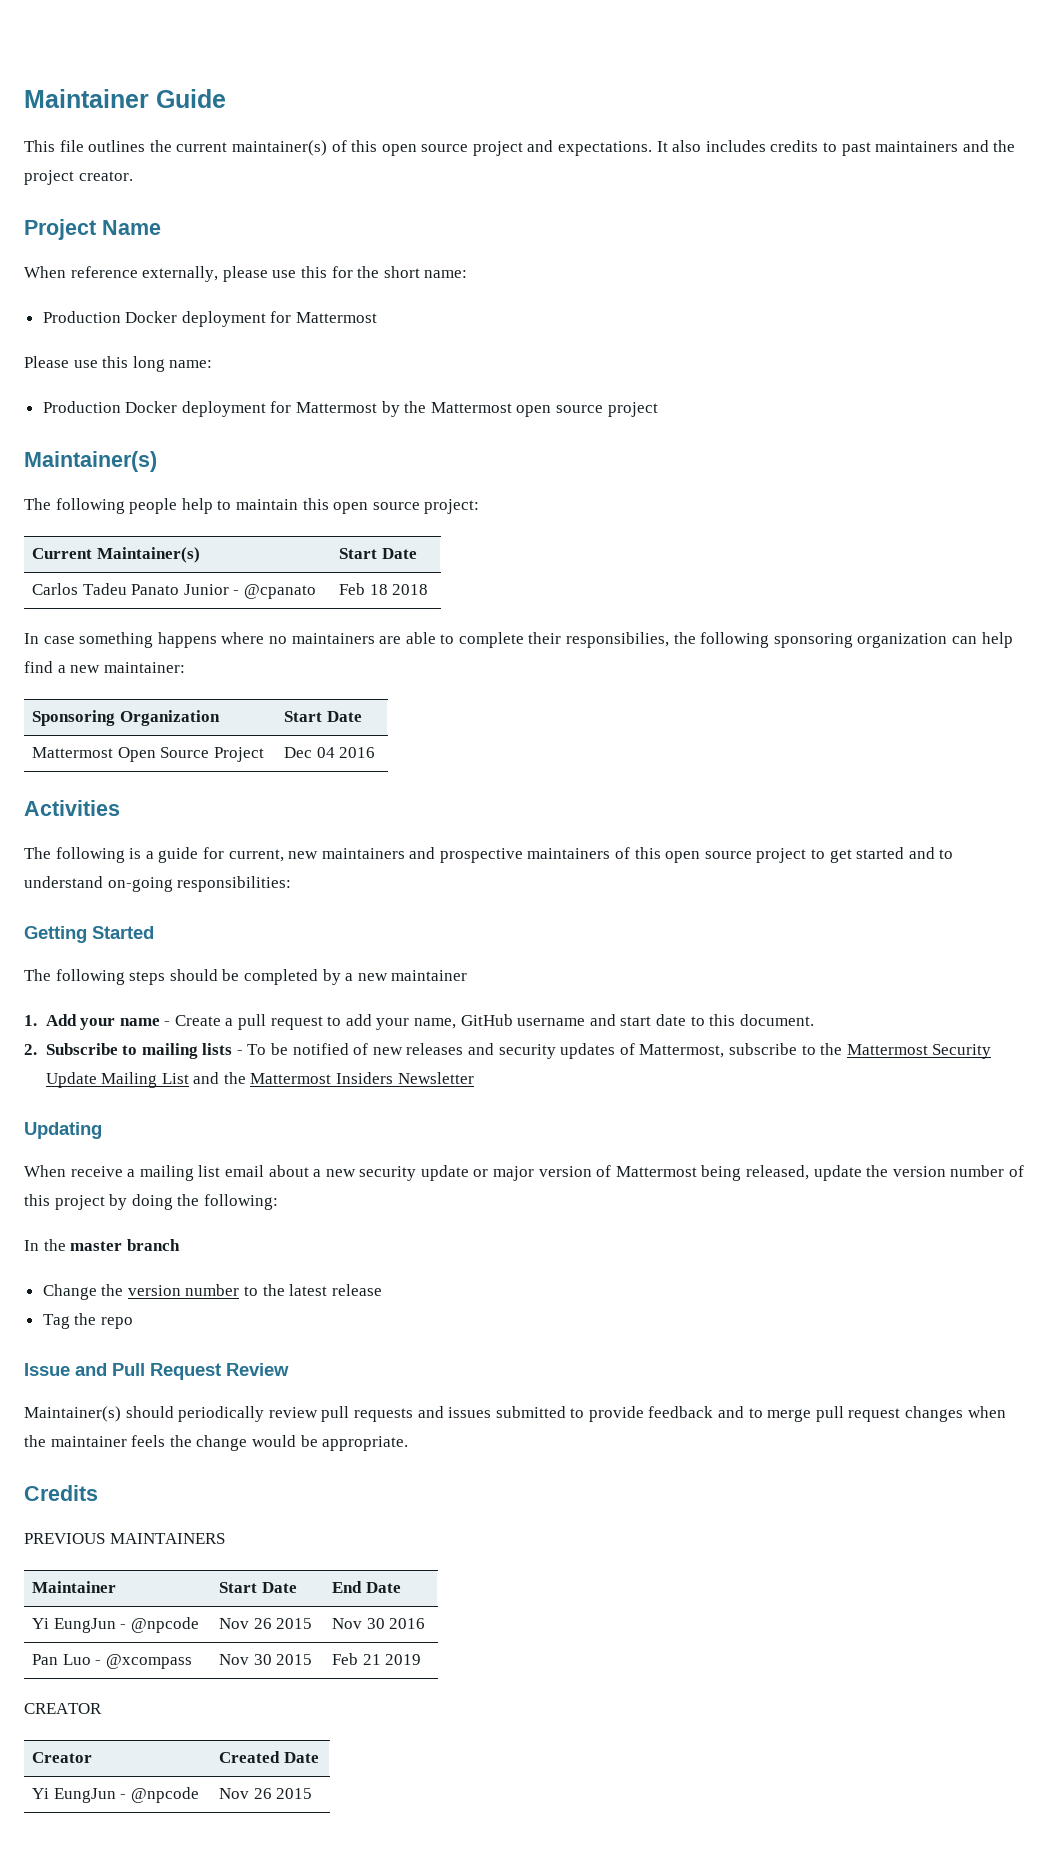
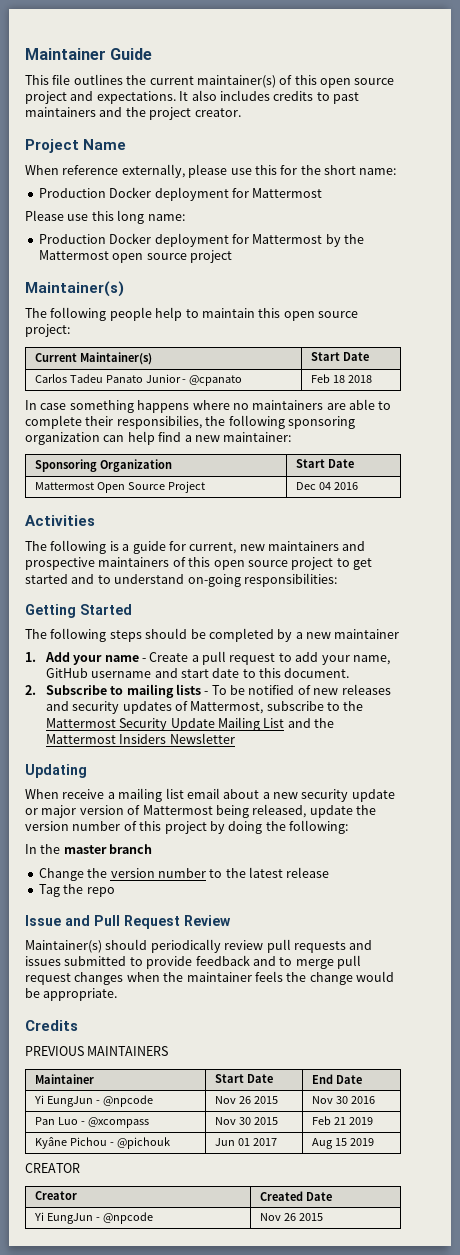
(422, 1659) none -> [34,1137,170,1149] [214,1138,277,1146] [311,1138,374,1149] // Kyâne Pichou - @pichouk | Jun 01 2017 | Aug 15 2019

